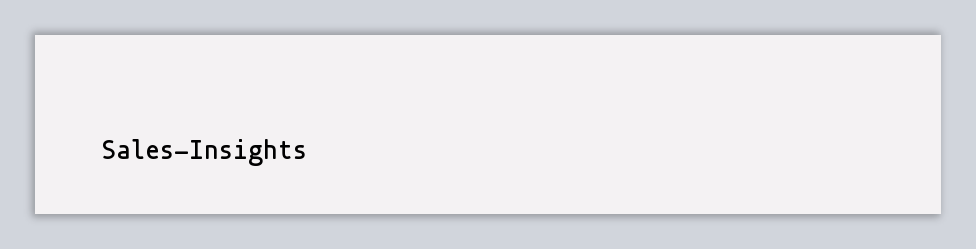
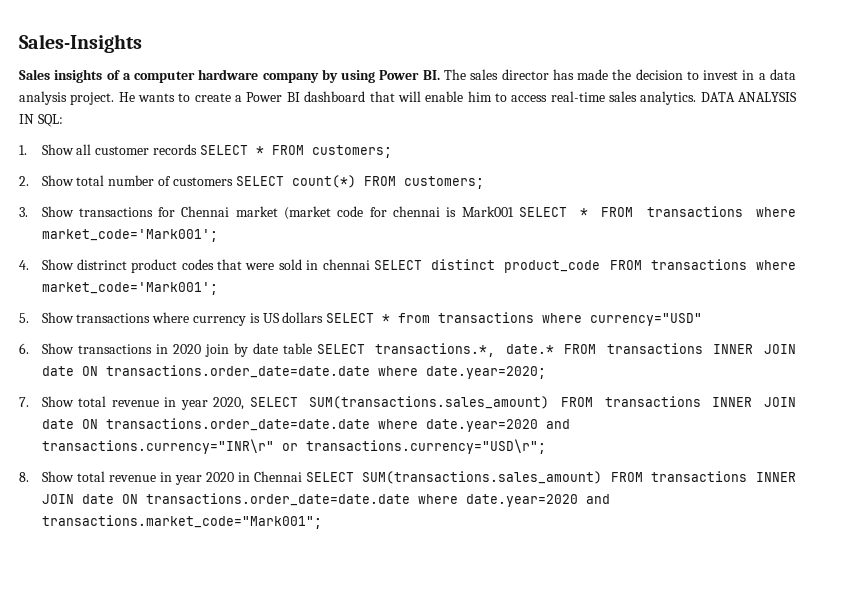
(307, 152) none -> [19,69,796,83] [19,91,798,105] [19,114,63,127] [19,144,392,158] [19,175,484,189] [19,206,796,220] [41,229,218,242] [19,259,796,273] [41,282,218,295] [19,312,703,326] [19,343,796,357] [41,365,546,379] [19,396,796,410] [41,418,570,432] [41,439,546,454] [19,471,796,485] [41,493,610,507] [41,515,322,529] // Sales insights of a computer hardware company by using Power BI. The sales director has made the decision to invest in a data analysis project. He wants to create a Power BI dashboard that will enable him to access real-time sales analytics. DATA ANALYSIS IN SQL: // 1. Show all customer records SELECT * FROM customers; // 2. Show total number of customers SELECT count(*) FROM customers; // 3. Show transactions for Chennai market (market code for chennai is Mark001 SELECT * FROM transactions where market_code='Mark001'; // 4. Show distrinct product codes that were sold in chennai SELECT distinct product_code FROM transactions where market_code='Mark001'; // 5. Show transactions where currency is US dollars SELECT * from transactions where currency="USD" // 6. Show transactions in 2020 join by date table SELECT transactions.*, date.* FROM transactions INNER JOIN date ON transactions.order_date=date.date where date.year=2020; // 7. Show total revenue in year 2020, SELECT SUM(transactions.sales_amount) FROM transactions INNER JOIN date ON transactions.order_date=date.date where date.year=2020 and transactions.currency="INR\r" or transactions.currency="USD\r"; // 8. Show total revenue in year 2020 in Chennai SELECT SUM(transactions.sales_amount) FROM transactions INNER JOIN date ON transactions.order_date=date.date where date.year=2020 and transactions.market_code="Mark001";

